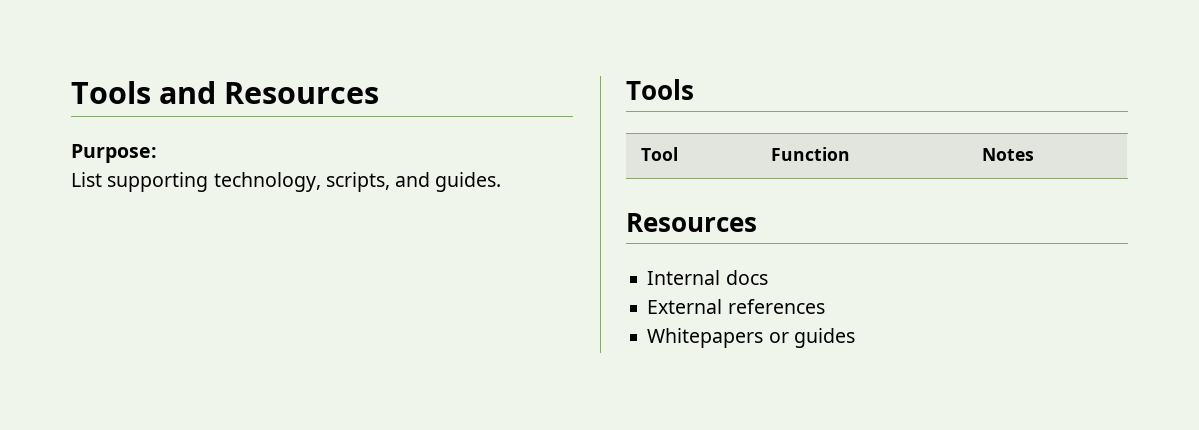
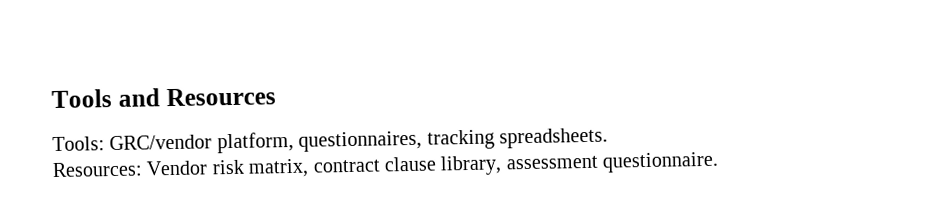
[71,144,157,163] [71,172,502,192] [626,79,694,100] [641,147,679,161] [771,147,851,161] [982,148,1035,161] [626,213,757,232] [647,270,768,285] [647,299,825,314] [647,328,855,348] Purpose: // List supporting technology, scripts, and guides. // Tools // Tool | Function | Notes // Resources // Internal docs // External references // Whitepapers or guides -> [52,127,608,154] [52,151,720,178] Tools: GRC/vendor platform, questionnaires, tracking spreadsheets. // Resources: Vendor risk matrix, contract clause library, assessment questionnaire.

